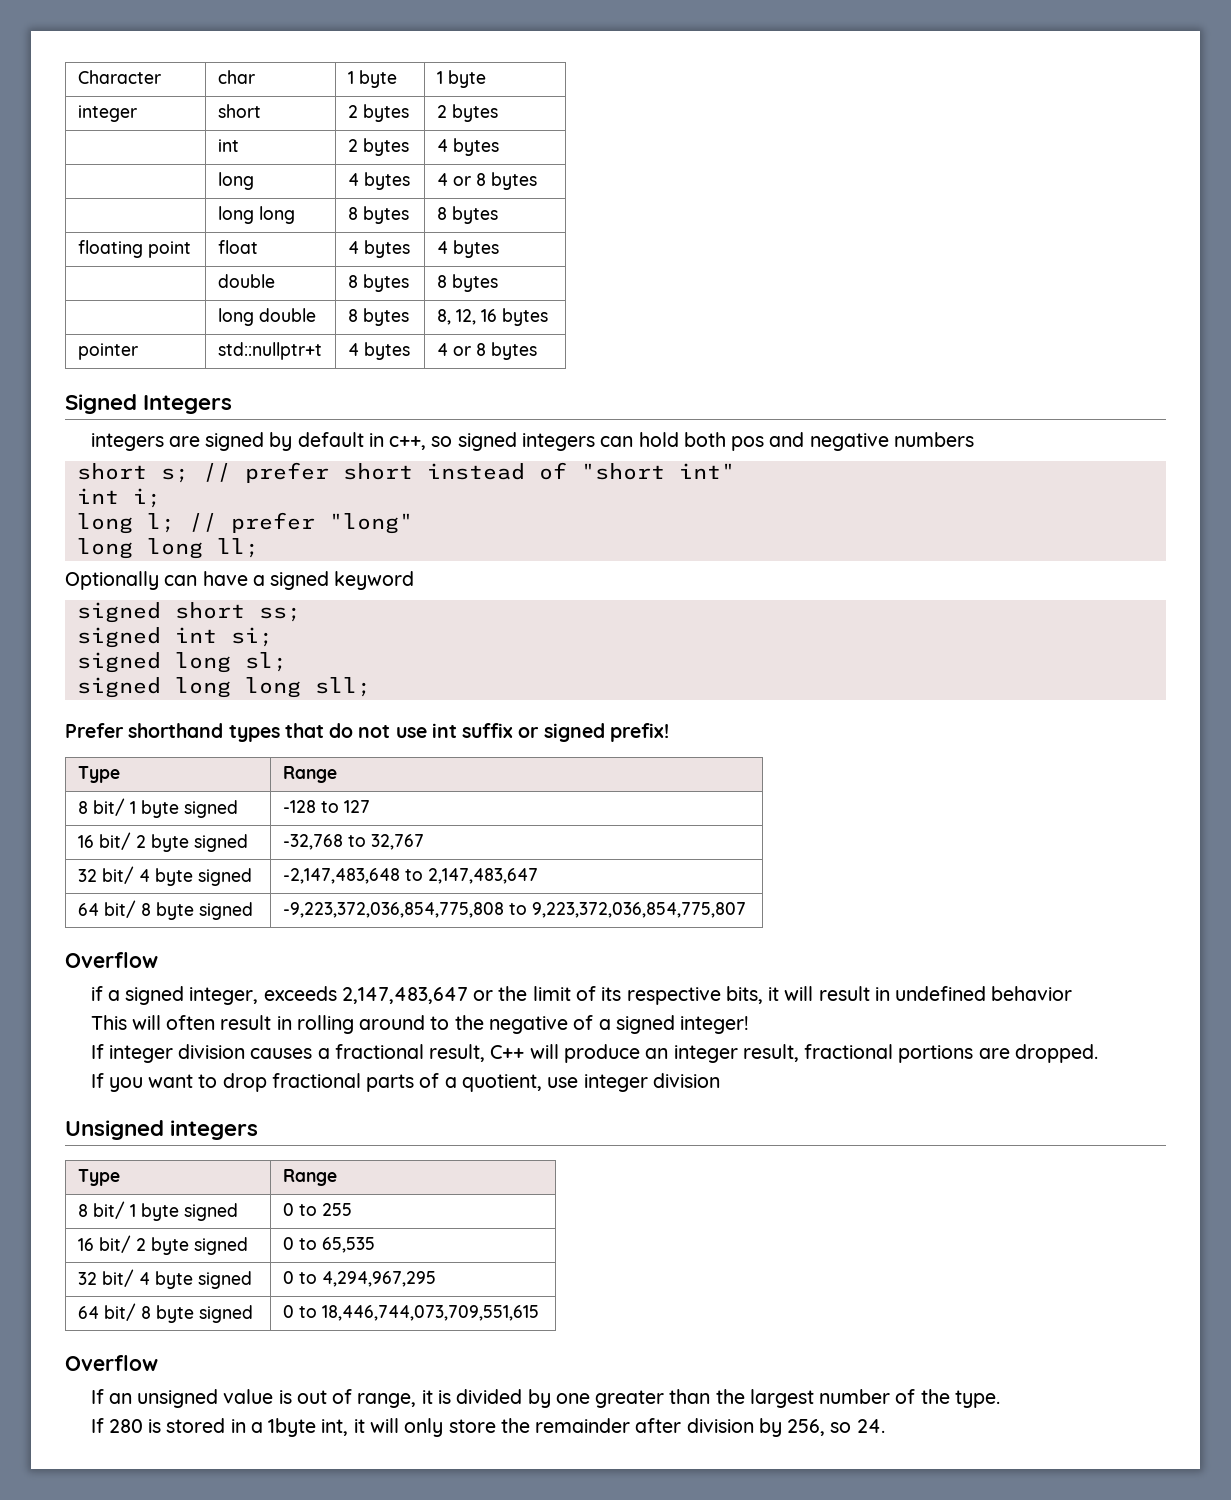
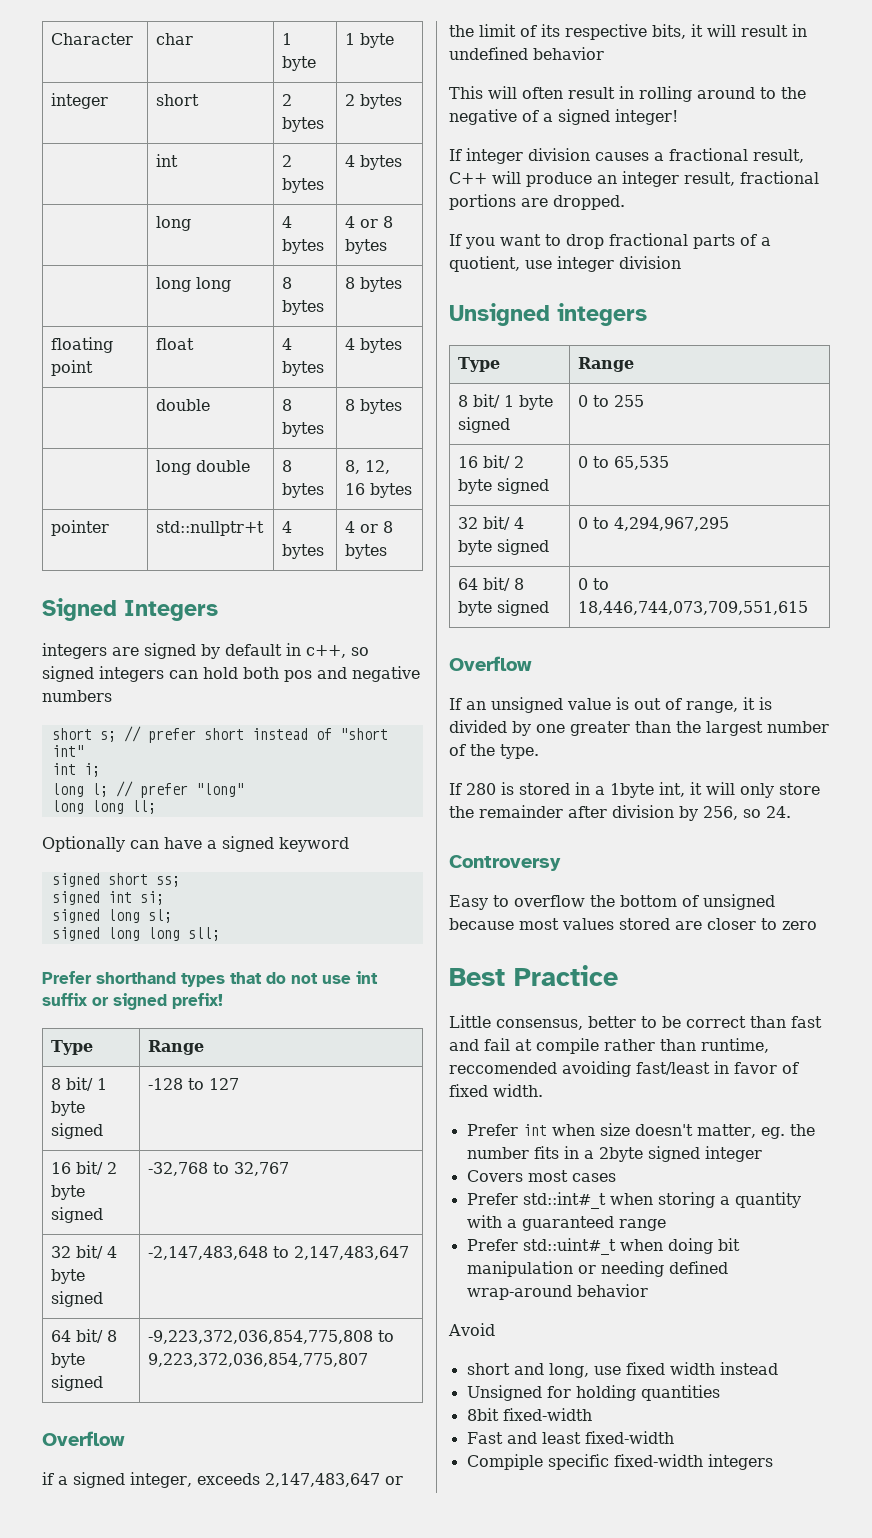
(885, 1426) none -> [449,855,561,871] [449,894,775,910] [449,918,817,930] [449,965,618,986] [449,1015,822,1030] [449,1038,769,1054] [449,1061,799,1077] [449,1084,543,1097] [466,1123,815,1139] [466,1146,762,1162] [466,1170,616,1182] [466,1192,801,1209] [466,1215,666,1231] [466,1238,740,1255] [466,1261,728,1277] [466,1284,648,1300] [448,1323,495,1336] [466,1362,778,1378] [466,1385,720,1401] [466,1408,592,1421] [466,1431,674,1444] [466,1454,773,1470] // Controversy // Easy to overflow the bottom of unsigned because most values stored are closer to zero // Best Practice // Little consensus, better to be correct than fast and fail at compile rather than runtime, reccomended avoiding fast/least in favor of fixed width. // Prefer int when size doesn't matter, eg. the number fits in a 2byte signed integer // Covers most cases // Prefer std::int#_t when storing a quantity with a guaranteed range // Prefer std::uint#_t when doing bit manipulation or needing defined wrap-around behavior // Avoid // short and long, use fixed width instead // Unsigned for holding quantities // 8bit fixed-width // Fast and least fixed-width // Compiple specific fixed-width integers

